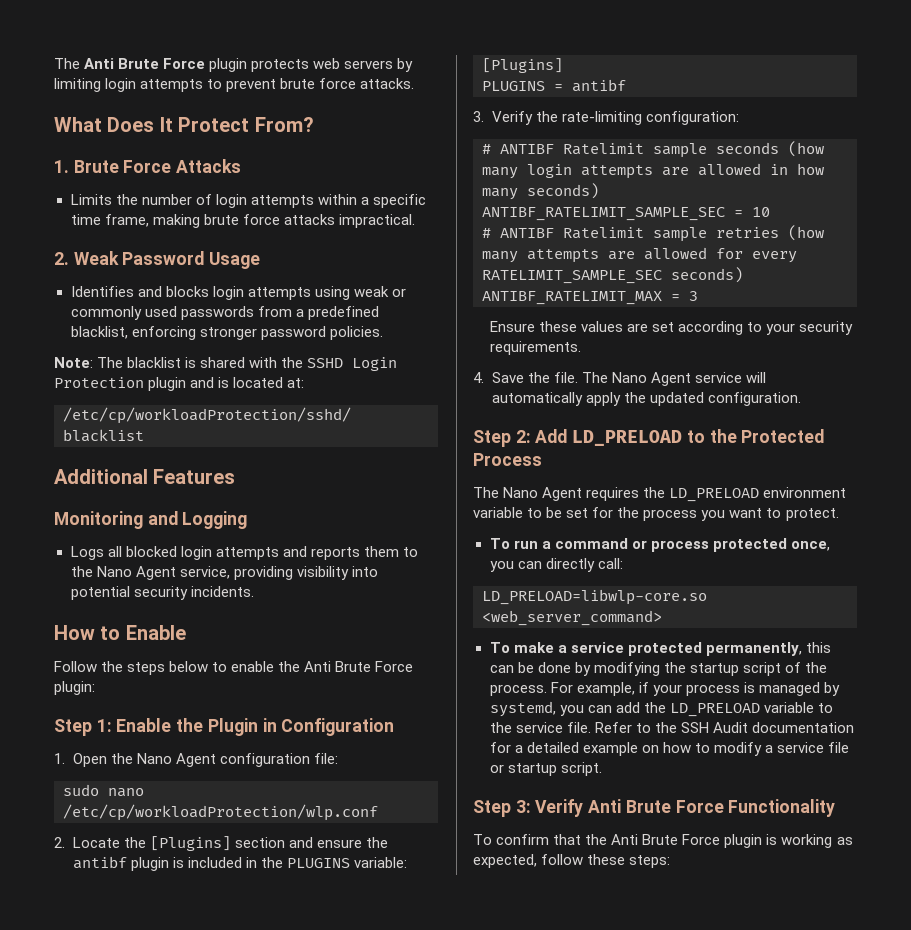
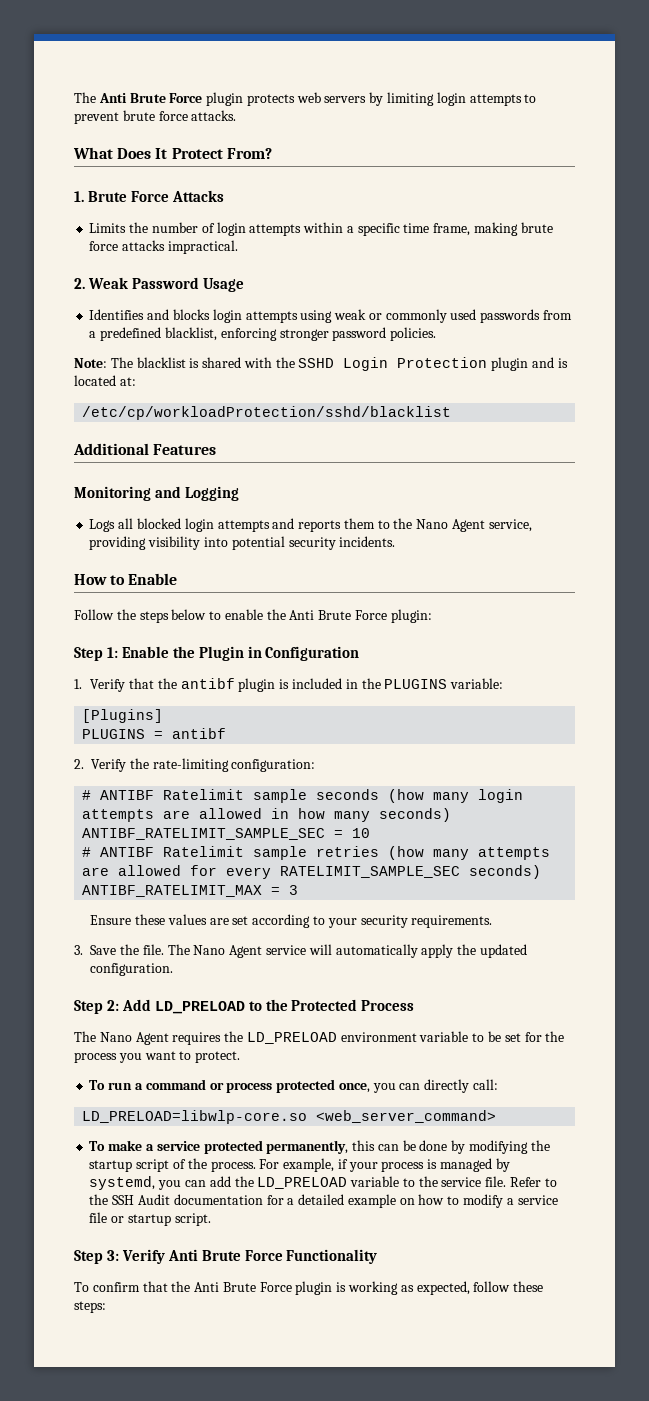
[72,753,338,767] [63,784,144,797] [63,804,378,821] [54,836,362,851] Open the Nano Agent configuration file: // sudo nano /etc/cp/workloadProtection/wlp.conf // 2. Locate the [Plugins] section and ensure -> [90,678,155,692] Verify that
[473,111,484,122] 3. -> [74,759,84,769] 2.
[473,372,484,383] 4. -> [74,945,83,955] 3.

